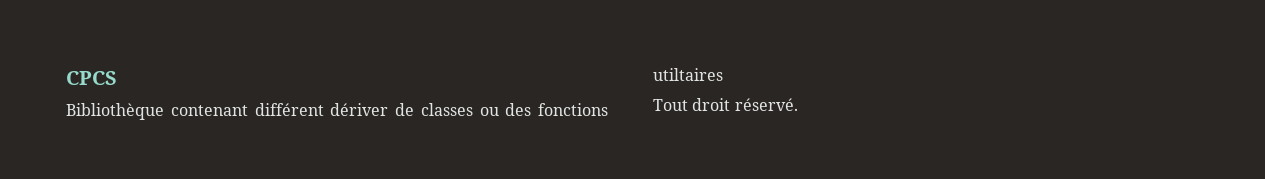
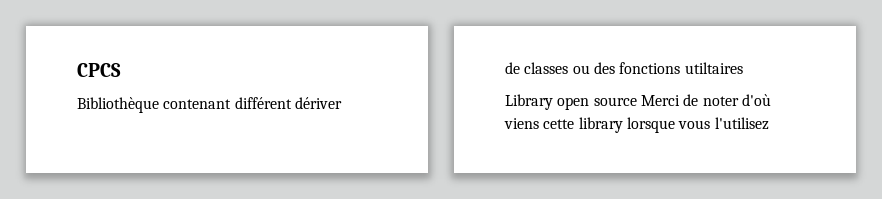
[653,98,798,111] Tout droit réservé. -> [505,94,771,110] [504,117,769,133] Library open source Merci de noter d'où viens cette library lorsque vous l'utilisez

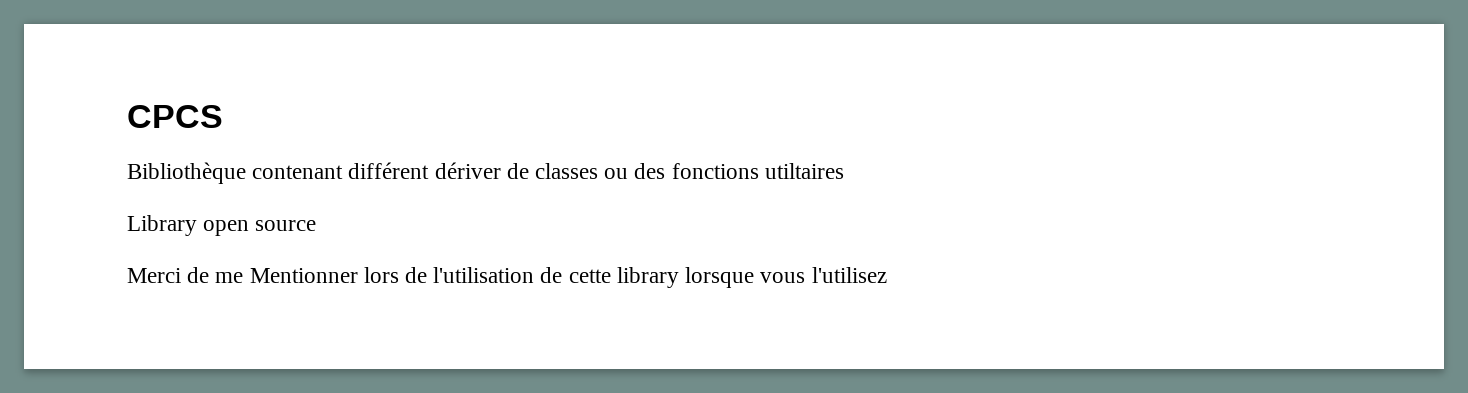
(637, 101) none -> (317, 225) //
[702,94,771,106] [504,118,539,129] noter d'où viens -> [215,267,563,283] me Mentionner lors de l'utilisation de

